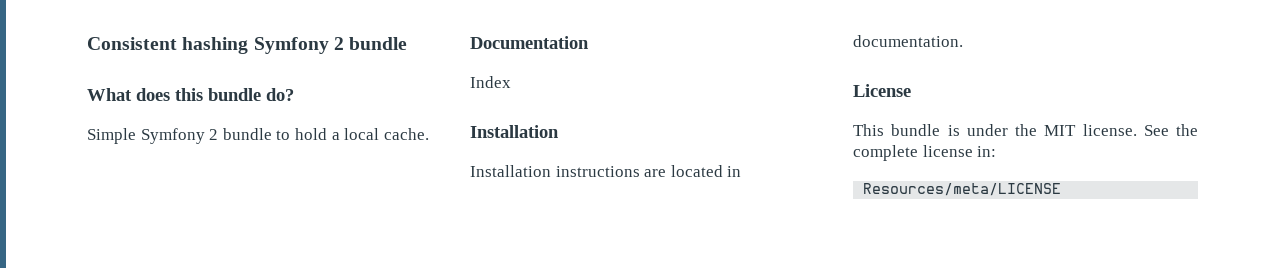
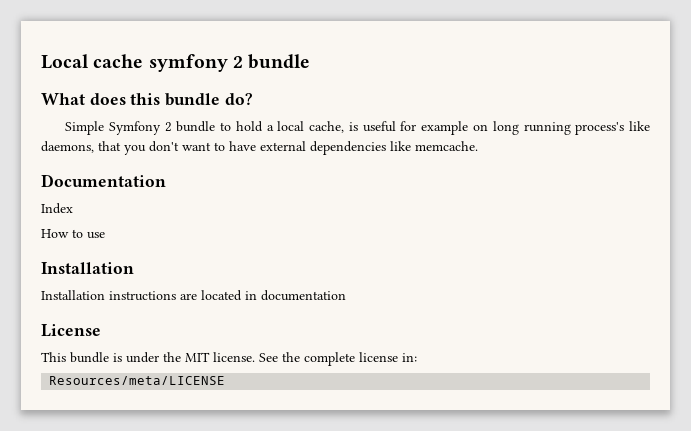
[87,37,329,54] Consistent hashing Symfony -> [41,54,228,72] Local cache symfony
[383,128,429,140] cache. -> [309,121,651,135] [41,141,478,155] cache, is useful for example on long running process's like daemons, that you don't want to have external dependencies like memcache.
(511, 82) none -> [41,229,105,239] // How to use
[853,35,963,47] documentation. -> [261,290,346,301] documentation

